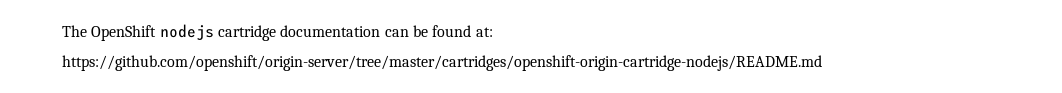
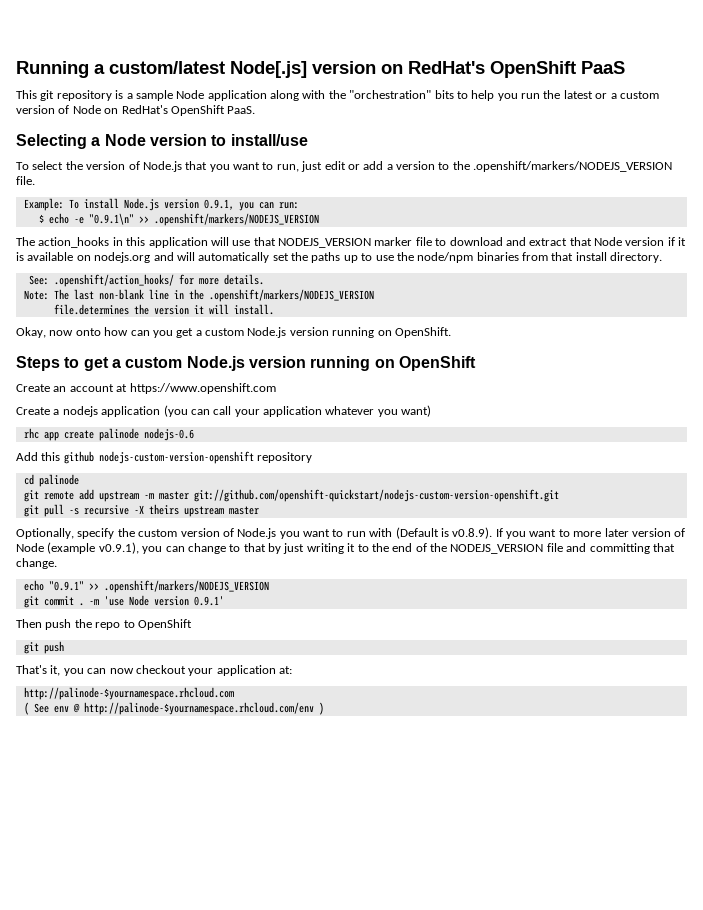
[62,24,493,41] [62,55,822,71] The OpenShift nodejs cartridge documentation can be found at: // https://github.com/openshift/origin-server/tree/master/cartridges/openshift-origin-cartridge-nodejs/README.md -> [16,61,625,78] [16,90,659,101] [16,105,256,116] [16,134,308,149] [16,161,673,172] [16,176,35,185] [23,198,299,211] [38,213,319,226] [16,237,687,248] [16,252,663,263] [28,274,264,287] [23,289,374,302] [53,304,274,315] [16,327,451,338] [16,356,476,371] [16,383,276,394] [16,405,432,417] [23,428,194,441] [16,451,313,464] [23,474,79,487] [23,489,559,502] [23,504,259,517] [16,527,686,539] [16,542,675,554] [16,558,57,569] [23,580,269,593] [23,595,224,608] [16,619,192,630] [23,641,64,654] [16,665,292,676] [23,687,234,700] [23,702,324,715] Running a custom/latest Node[.js] version on RedHat's OpenShift PaaS // This git repository is a sample Node application along with the "orchestration" bits to help you run the latest or a custom version of Node on RedHat's OpenShift PaaS. // Selecting a Node version to install/use // To select the version of Node.js that you want to run, just edit or add a version to the .openshift/markers/NODEJS_VERSION file. // Example: To install Node.js version 0.9.1, you can run: // $ echo -e "0.9.1\n" >> .openshift/markers/NODEJS_VERSION // The action_hooks in this application will use that NODEJS_VERSION marker file to download and extract that Node version if it is available on nodejs.org and will automatically set the paths up to use the node/npm binaries from that install directory. // See: .openshift/action_hooks/ for more details. // Note: The last non-blank line in the .openshift/markers/NODEJS_VERSION // file.determines the version it will install. // Okay, now onto how can you get a custom Node.js version running on OpenShift. // Steps to get a custom Node.js version running on OpenShift // Create an account at https://www.openshift.com // Create a nodejs application (you can call your application whatever you want) // rhc app create palinode nodejs-0.6 // Add this github nodejs-custom-version-openshift repository // cd palinode // git remote add upstream -m master git://github.com/openshift-quickstart/nodejs-custom-version-openshift.git // git pull -s recursive -X theirs upstream master // Optionally, specify the custom version of Node.js you want to run with (Default is v0.8.9). If you want to more later version of Node (example v0.9.1), you can change to that by just writing it to the end of the NODEJS_VERSION file and committing that change. // echo "0.9.1" >> .openshift/markers/NODEJS_VERSION // git commit . -m 'use Node version 0.9.1' // Then push the repo to OpenShift // git push // That's it, you can now checkout your application at: // http://palinode-$yournamespace.rhcloud.com // ( See env @ http://palinode-$yournamespace.rhcloud.com/env )

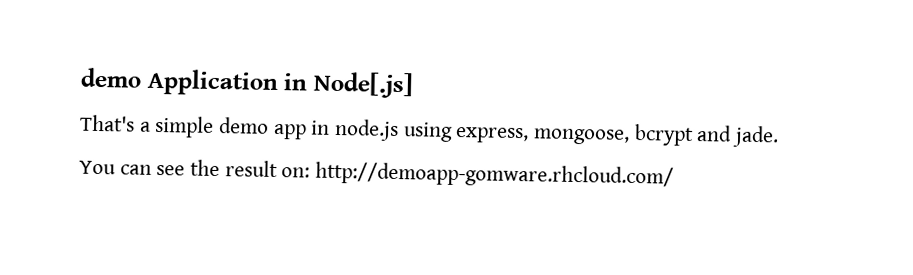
[16,61,625,78] [16,90,659,101] [16,105,256,116] [16,134,308,149] [16,161,673,172] [16,176,35,185] [23,198,299,211] [38,213,319,226] [16,237,687,248] [16,252,663,263] [28,274,264,287] [23,289,374,302] [53,304,274,315] [16,327,451,338] [16,356,476,371] [16,383,276,394] [16,405,432,417] [23,428,194,441] [16,451,313,464] [23,474,79,487] [23,489,559,502] [23,504,259,517] [16,527,686,539] [16,542,675,554] [16,558,57,569] [23,580,269,593] [23,595,224,608] [16,619,192,630] [23,641,64,654] [16,665,292,676] [23,687,234,700] [23,702,324,715] Running a custom/latest Node[.js] version on RedHat's OpenShift PaaS // This git repository is a sample Node application along with the "orchestration" bits to help you run the latest or a custom version of Node on RedHat's OpenShift PaaS. // Selecting a Node version to install/use // To select the version of Node.js that you want to run, just edit or add a version to the .openshift/markers/NODEJS_VERSION file. // Example: To install Node.js version 0.9.1, you can run: // $ echo -e "0.9.1\n" >> .openshift/markers/NODEJS_VERSION // The action_hooks in this application will use that NODEJS_VERSION marker file to download and extract that Node version if it is available on nodejs.org and will automatically set the paths up to use the node/npm binaries from that install directory. // See: .openshift/action_hooks/ for more details. // Note: The last non-blank line in the .openshift/markers/NODEJS_VERSION // file.determines the version it will install. // Okay, now onto how can you get a custom Node.js version running on OpenShift. // Steps to get a custom Node.js version running on OpenShift // Create an account at https://www.openshift.com // Create a nodejs application (you can call your application whatever you want) // rhc app create palinode nodejs-0.6 // Add this github nodejs-custom-version-openshift repository // cd palinode // git remote add upstream -m master git://github.com/openshift-quickstart/nodejs-custom-version-openshift.git // git pull -s recursive -X theirs upstream master // Optionally, specify the custom version of Node.js you want to run with (Default is v0.8.9). If you want to more later version of Node (example v0.9.1), you can change to that by just writing it to the end of the NODEJS_VERSION file and committing that change. // echo "0.9.1" >> .openshift/markers/NODEJS_VERSION // git commit . -m 'use Node version 0.9.1' // Then push the repo to OpenShift // git push // That's it, you can now checkout your application at: // http://palinode-$yournamespace.rhcloud.com // ( See env @ http://palinode-$yournamespace.rhcloud.com/env ) -> [80,67,414,99] [80,114,780,148] [79,159,675,189] demo Application in Node[.js] // That's a simple demo app in node.js using express, mongoose, bcrypt and jade. // You can see the result on: http://demoapp-gomware.rhcloud.com/

